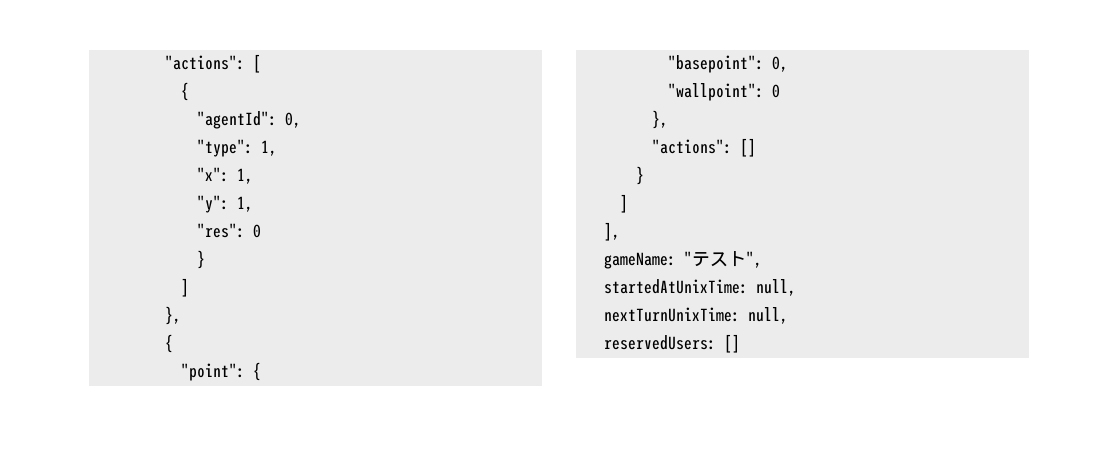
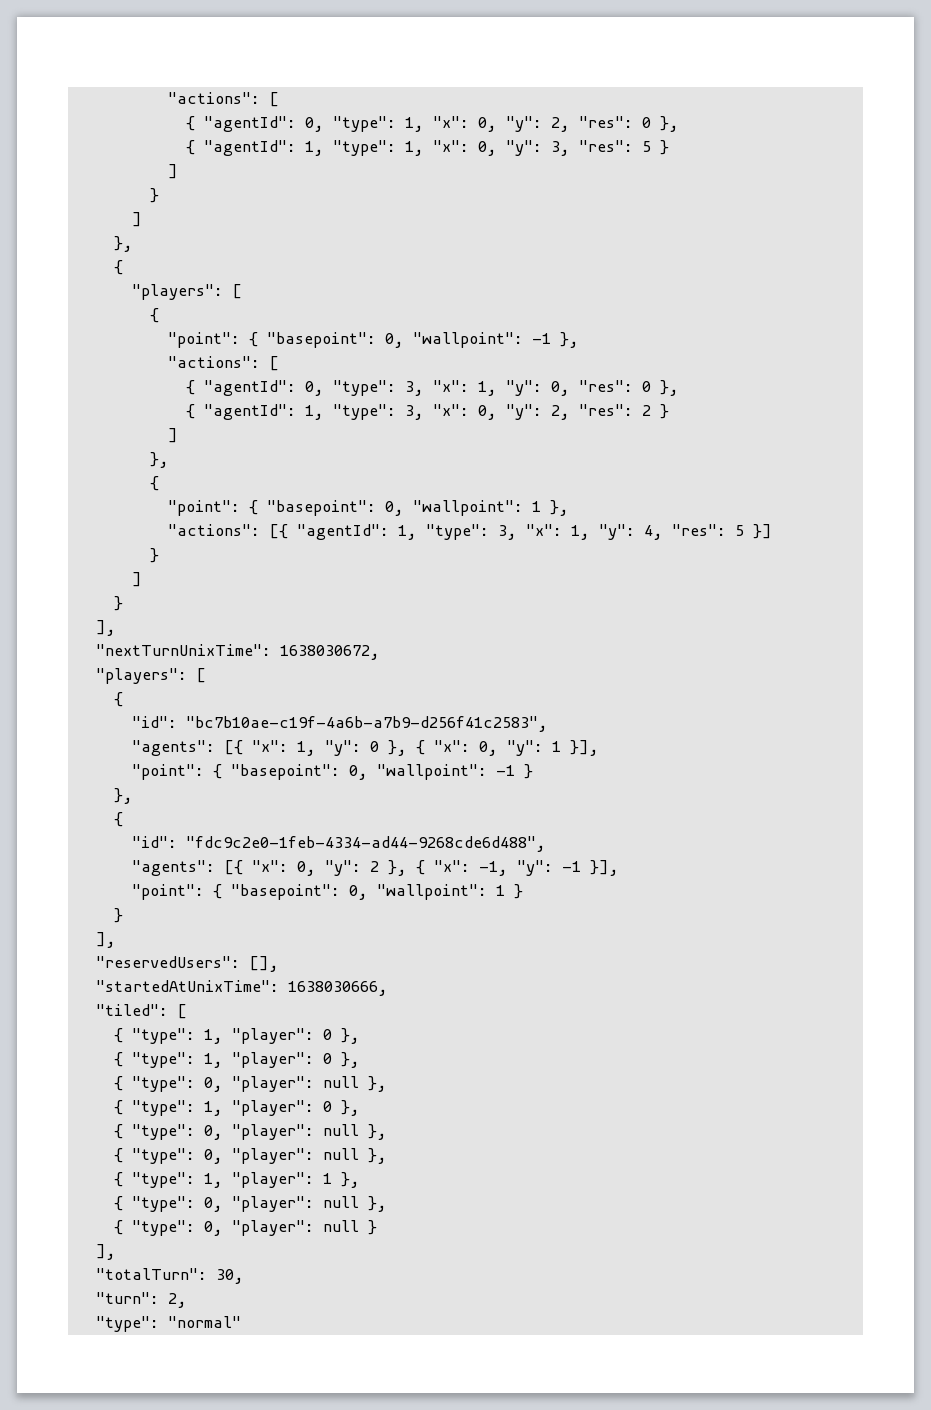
[165,54,261,73] [181,82,189,101] [197,111,301,129] [197,139,277,157] [197,167,253,184] [197,195,253,213] [197,223,261,238] "actions": [ // { // "agentId": 0, // "type": 1, // "x": 1, // "y": 1, // "res": 0 // -> [167,92,279,107] [185,116,679,132] [185,140,669,156] [167,164,178,179] [149,188,159,203] [131,212,142,227] [113,236,133,252] [113,260,123,275] [131,284,242,300] [149,308,159,323] [167,332,579,348] [167,356,279,371] [185,380,679,396] [185,404,651,420] "actions": [ // { "agentId": 0, "type": 1, "x": 0, "y": 2, "res": 0 }, // { "agentId": 1, "type": 1, "x": 0, "y": 3, "res": 5 } // ] // } // ] // }, // { // "players": [ // { // "point": { "basepoint": 0, "wallpoint": -1 }, // "actions": [ // { "agentId": 0, "type": 3, "x": 1, "y": 0, "res": 0 }, // { "agentId": 1, "type": 3, "x": 0, "y": 2, "res": 2
[668,55,788,73] [668,83,780,101] [652,110,668,129] [652,138,756,157] [636,166,644,185] [620,194,628,213] [604,222,620,241] [604,251,762,269] [604,279,796,296] [604,307,788,324] [604,334,740,353] // "basepoint": 0, // "wallpoint": 0 // }, // "actions": [] // } // ] // ], // gameName: "テスト", // startedAtUnixTime: null, // nextTurnUnixTime: null, // reservedUsers: [] -> [266,500,569,516] [167,524,772,540] [149,548,159,563] [131,572,142,587] [113,596,123,611] [95,620,116,636] [95,644,380,660] [95,668,206,684] [113,692,123,707] [131,716,548,732] [131,740,599,756] [131,764,533,780] [113,788,133,804] [113,812,123,827] [131,836,546,852] [131,860,619,876] [131,884,523,900] [113,908,123,923] [95,932,116,948] [95,956,279,972] [95,980,388,996] [95,1004,187,1019] [113,1028,360,1044] [113,1052,360,1068] [113,1076,387,1092] [113,1100,360,1116] [113,1124,387,1140] [113,1148,387,1164] [113,1172,360,1188] [113,1196,387,1212] [113,1220,377,1236] [95,1244,116,1260] [95,1268,244,1284] [95,1292,187,1308] [95,1316,241,1332] "basepoint": 0, "wallpoint": 1 }, // "actions": [{ "agentId": 1, "type": 3, "x": 1, "y": 4, "res": 5 }] // } // ] // } // ], // "nextTurnUnixTime": 1638030672, // "players": [ // { // "id": "bc7b10ae-c19f-4a6b-a7b9-d256f41c2583", // "agents": [{ "x": 1, "y": 0 }, { "x": 0, "y": 1 }], // "point": { "basepoint": 0, "wallpoint": -1 } // }, // { // "id": "fdc9c2e0-1feb-4334-ad44-9268cde6d488", // "agents": [{ "x": 0, "y": 2 }, { "x": -1, "y": -1 }], // "point": { "basepoint": 0, "wallpoint": 1 } // } // ], // "reservedUsers": [], // "startedAtUnixTime": 1638030666, // "tiled": [ // { "type": 1, "player": 0 }, // { "type": 1, "player": 0 }, // { "type": 0, "player": null }, // { "type": 1, "player": 0 }, // { "type": 0, "player": null }, // { "type": 0, "player": null }, // { "type": 1, "player": 1 }, // { "type": 0, "player": null }, // { "type": 0, "player": null } // ], // "totalTurn": 30, // "turn": 2, // "type": "normal"

